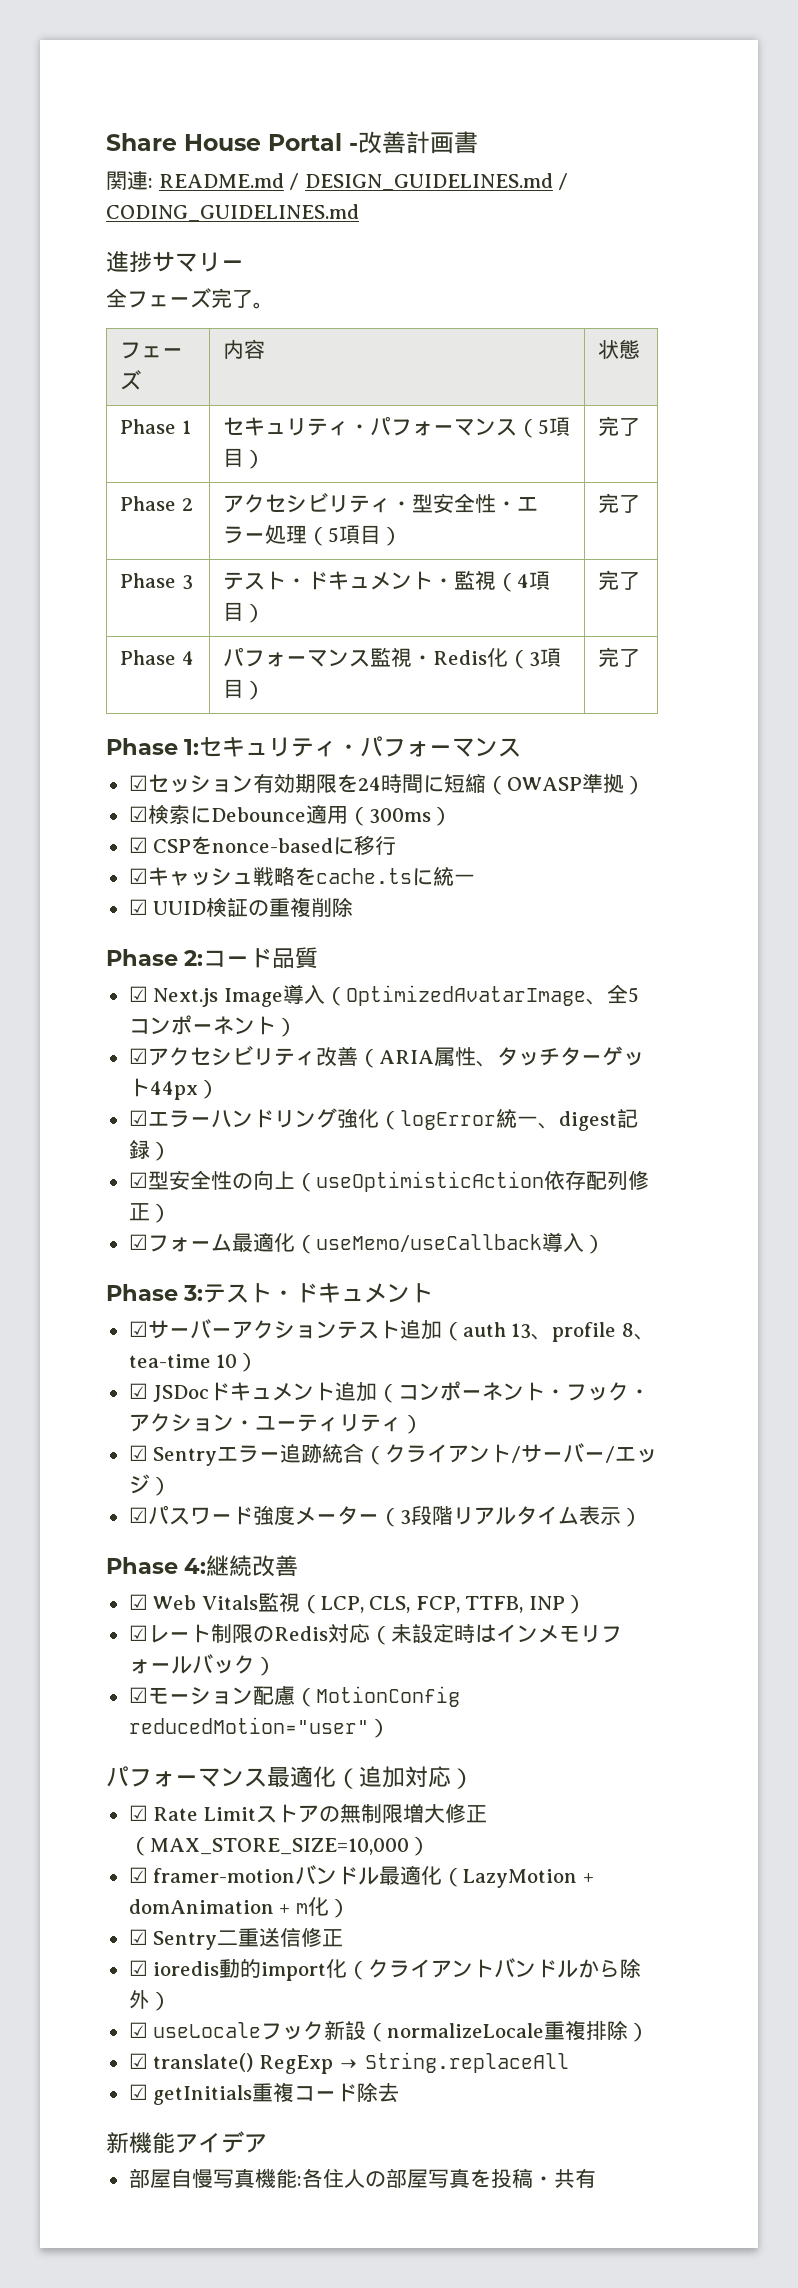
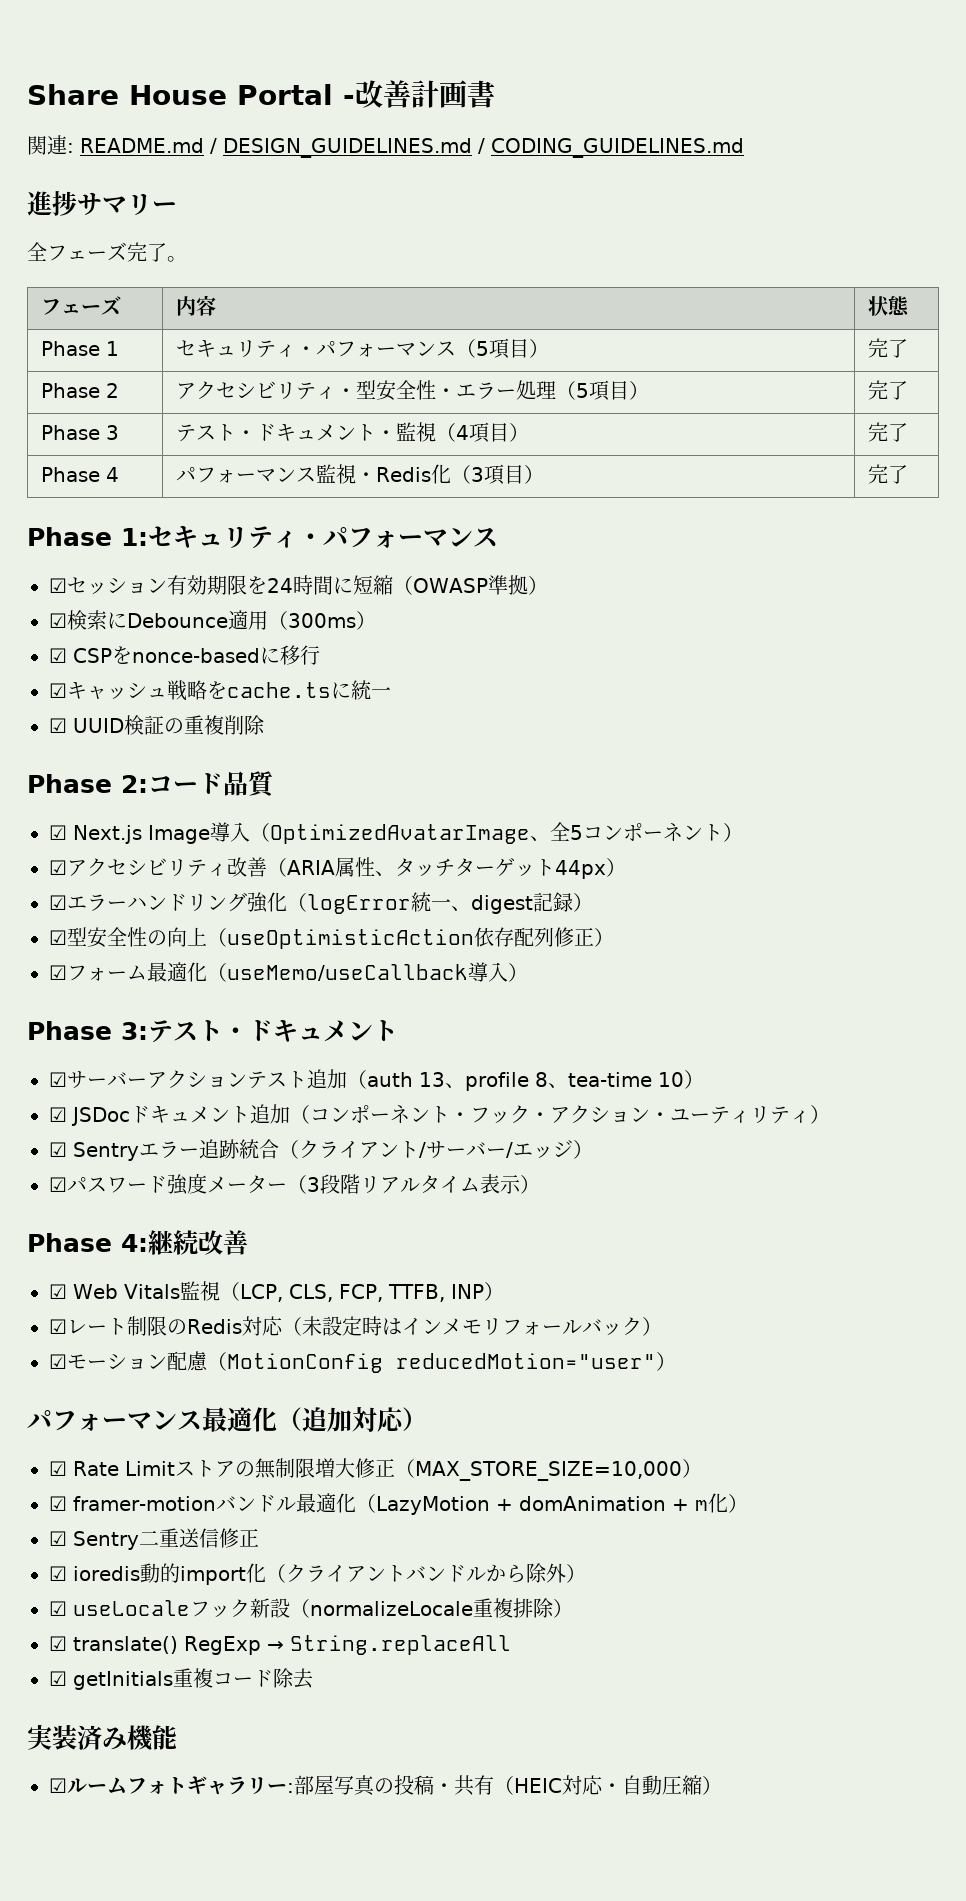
[106,2131,267,2154] [128,2168,386,2189] 新機能アイデア // 部屋自慢写真機能:各住人の -> [27,1724,177,1751] [49,1776,294,1795] 実装済み機能 // ☑ルームフォトギャラリー:
[469,2169,491,2188] を -> [374,1778,394,1794] の
(596, 2178) none -> [494,1775,722,1795] （HEIC対応・自動圧縮）

